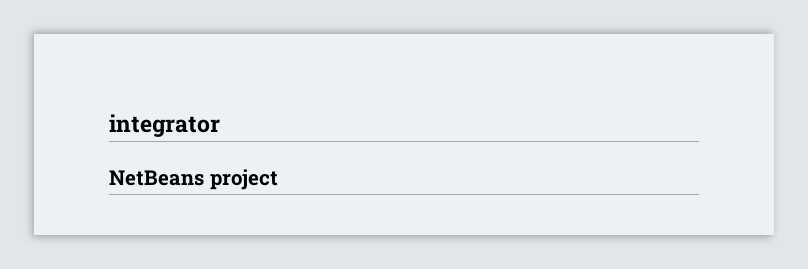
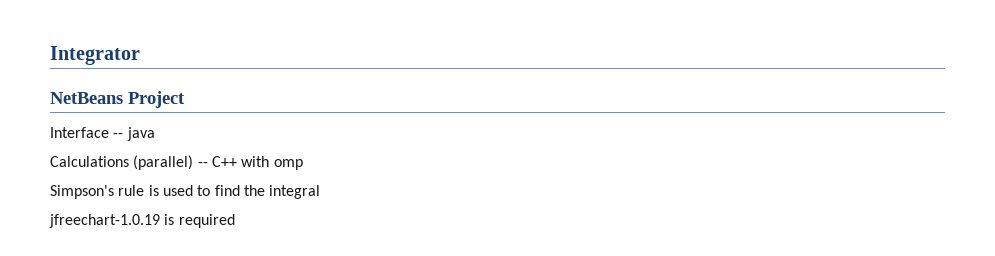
[109,114,220,137] integrator -> [50,46,140,65] Integrator
[209,169,278,190] project -> [128,91,185,108] [50,127,155,141] [50,155,303,170] [50,185,321,199] [49,214,235,228] Project // Interface -- java // Calculations (parallel) -- C++ with omp // Simpson's rule is used to find the integral // jfreechart-1.0.19 is required

